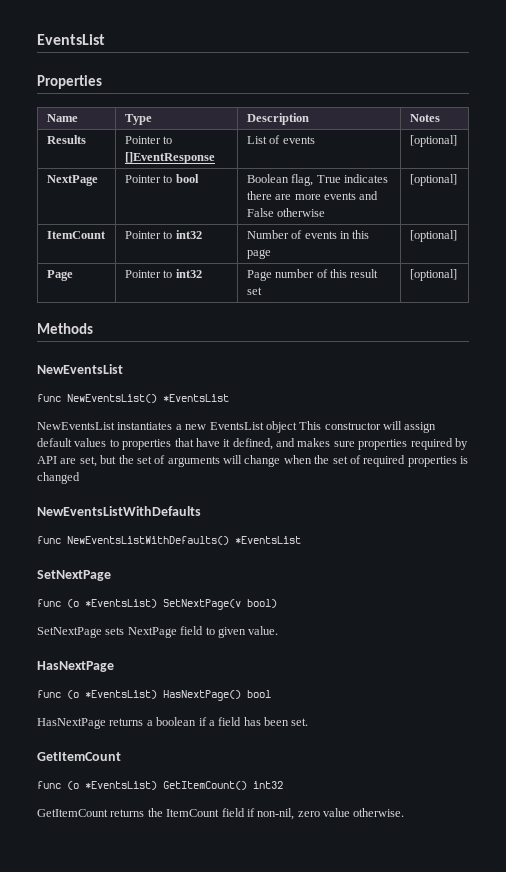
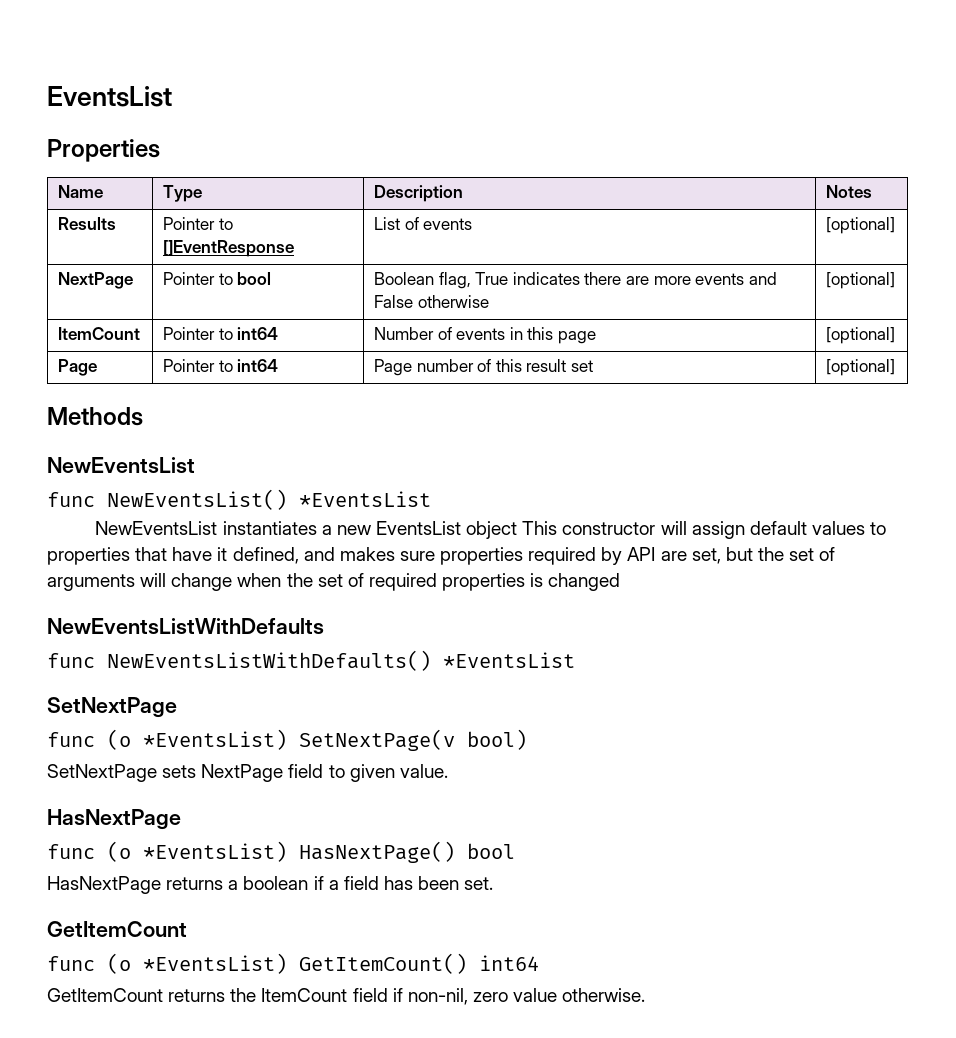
[175,230,202,239] int32 -> [237,327,279,340] int64
[175,269,202,278] int32 -> [237,359,279,372] int64
[253,781,283,789] int32 -> [479,955,539,971] int64

